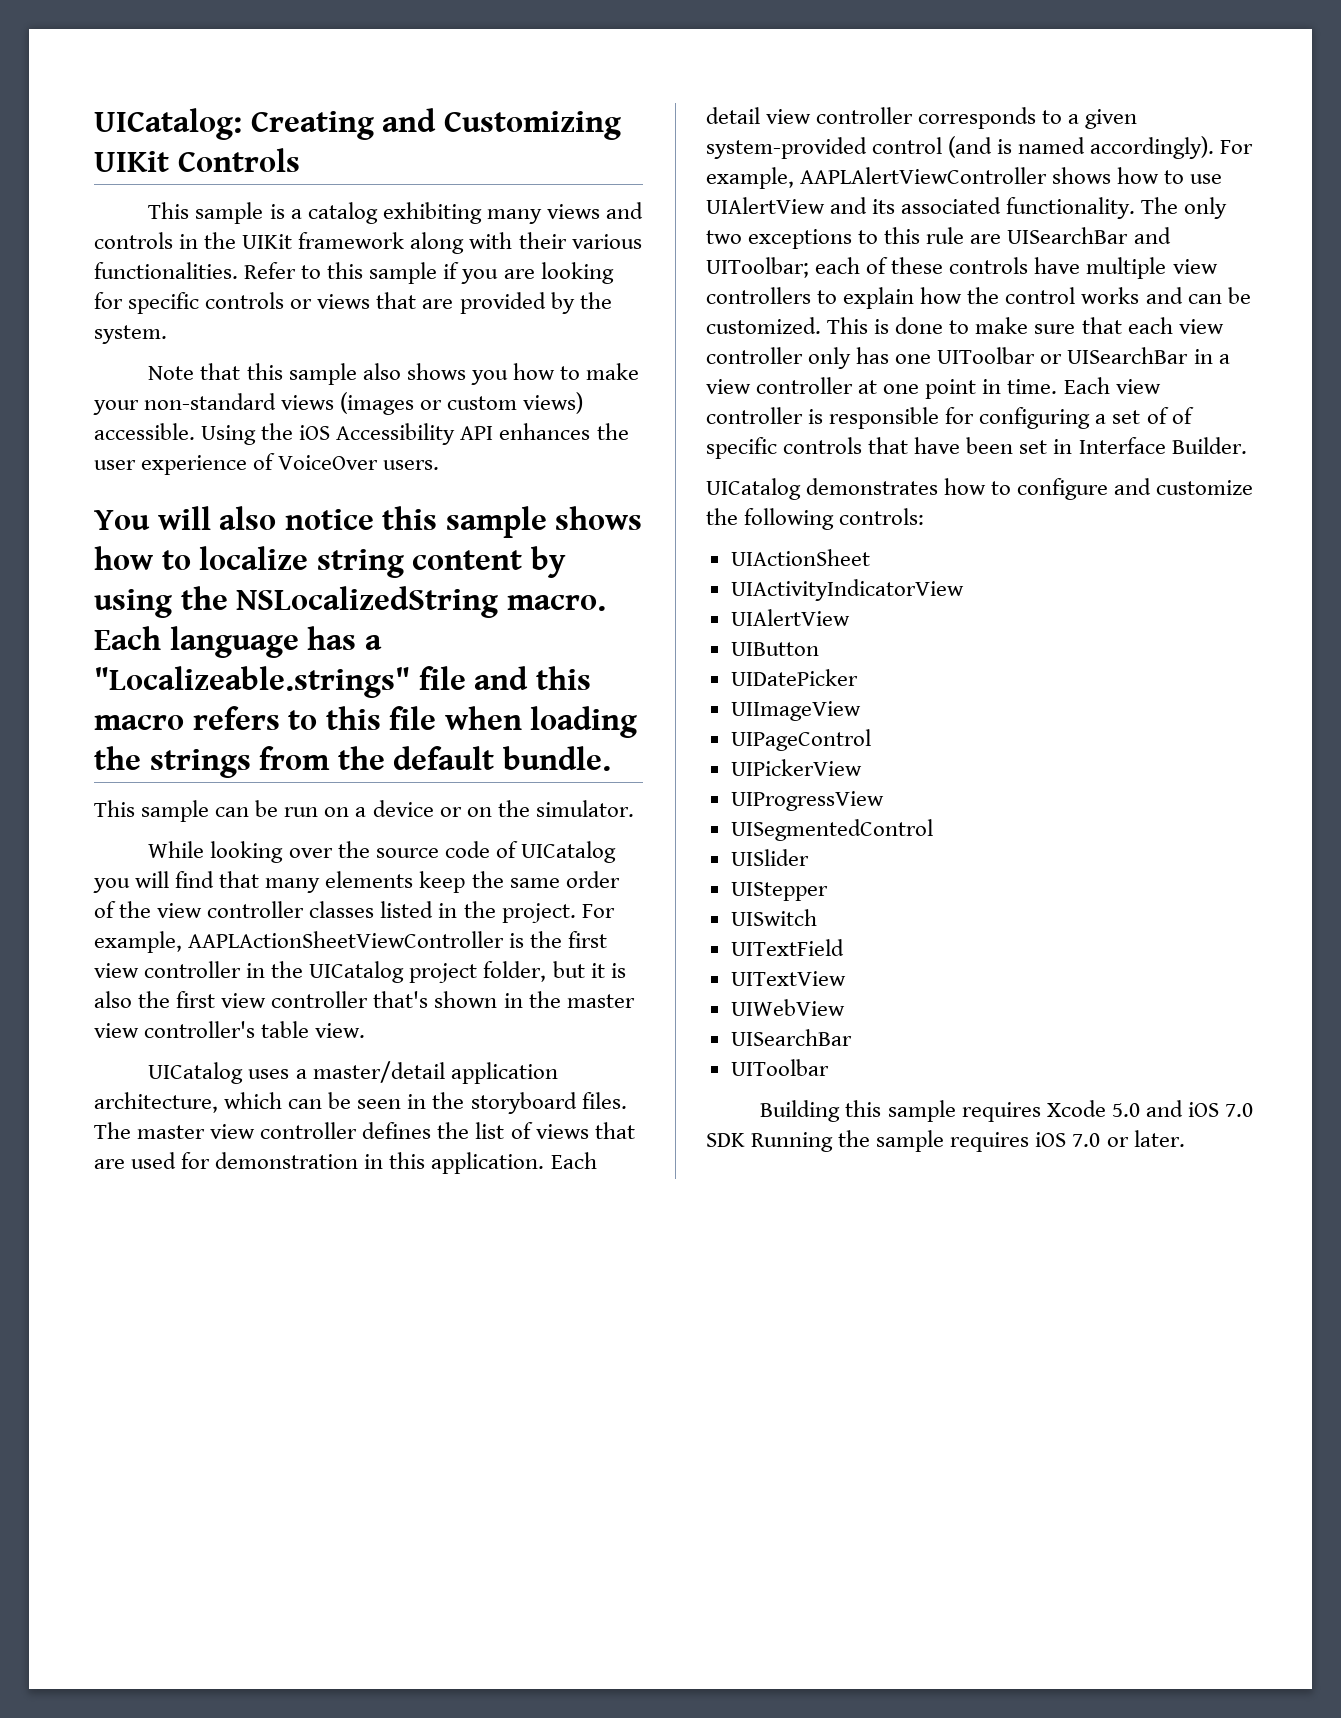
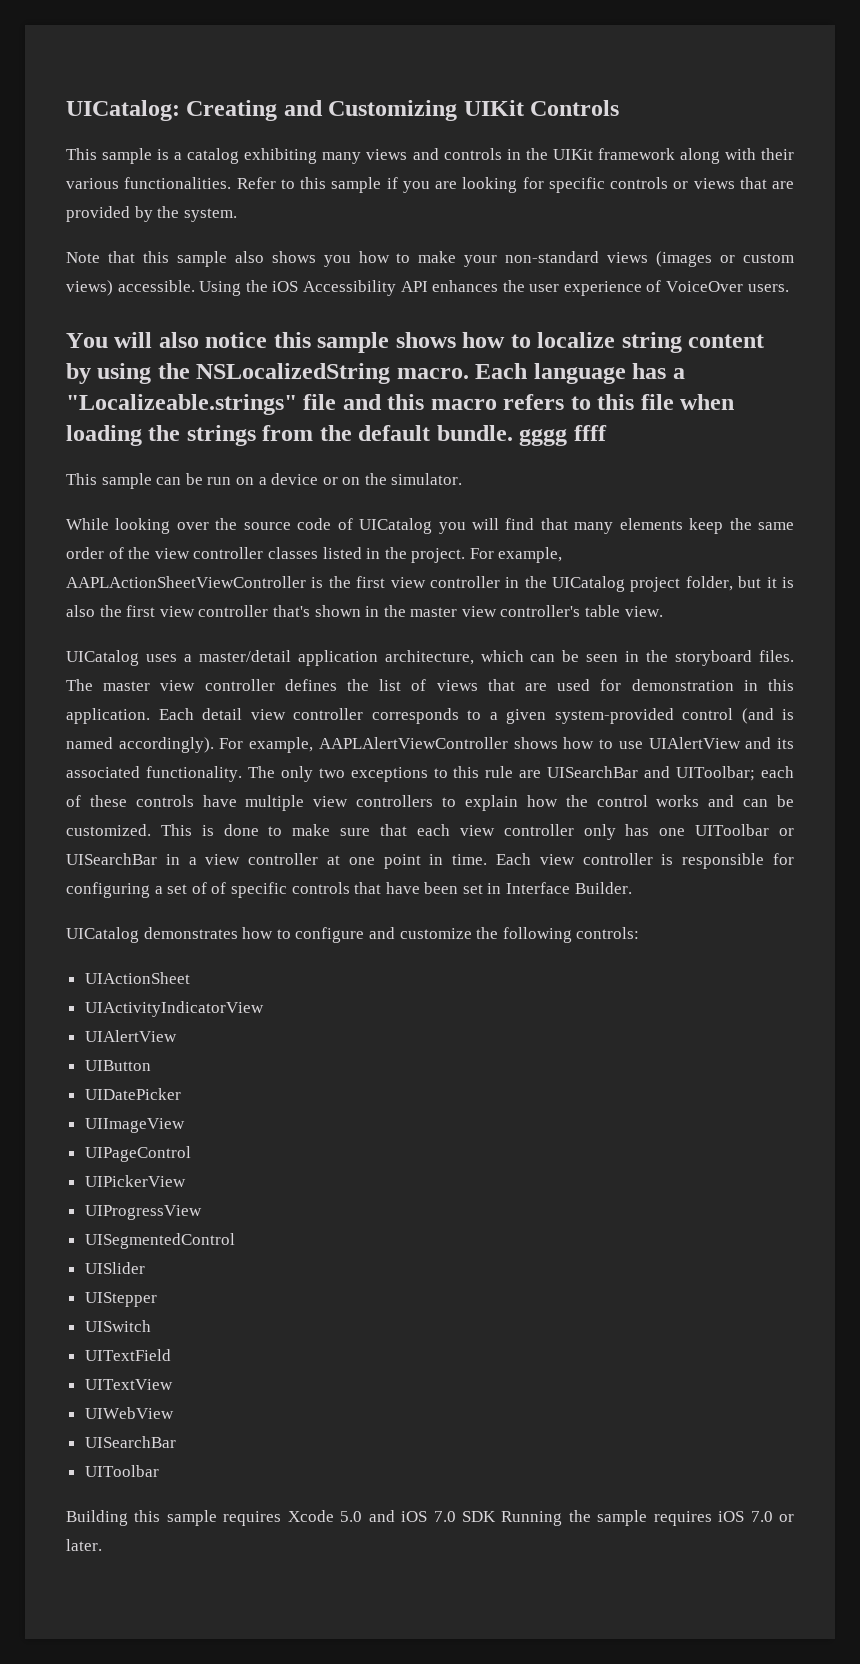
(611, 758) none -> [519,425,607,446] gggg ffff

